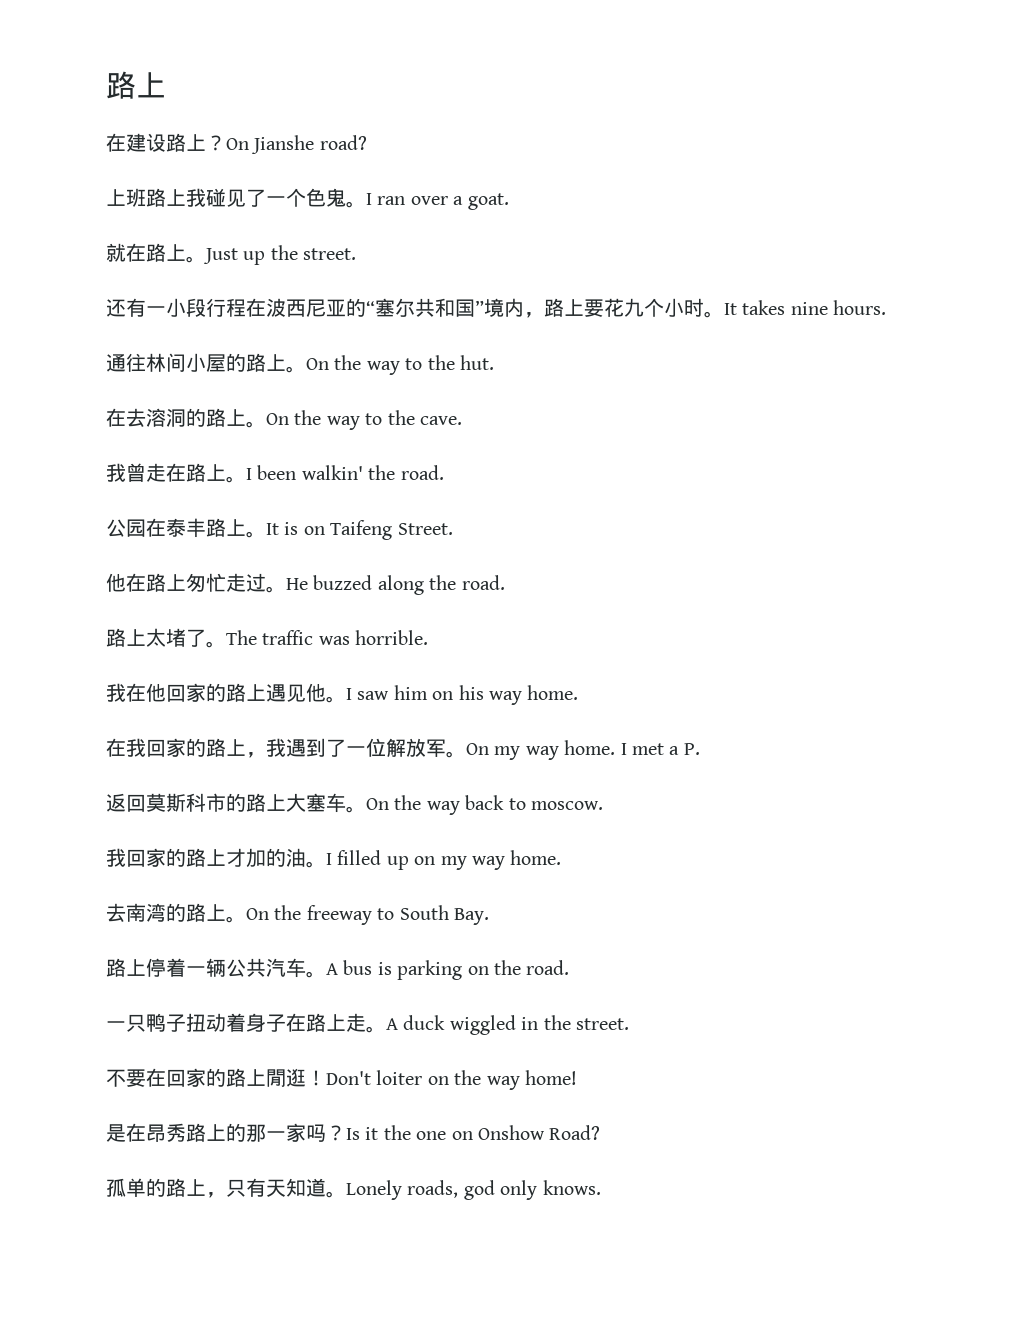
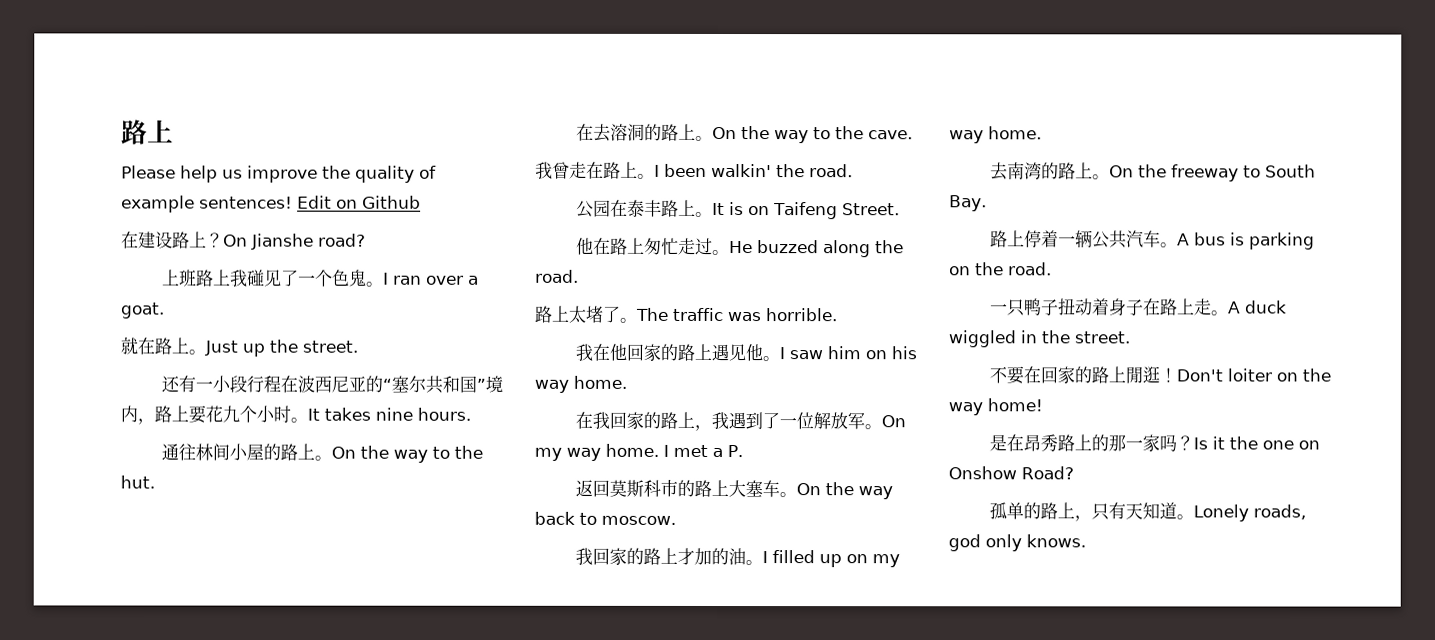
[106,71,166,99] 路上 -> [121,119,174,145] [121,165,437,183] [121,195,421,213] 路上 // Please help us improve the quality of example sentences! Edit on Github

